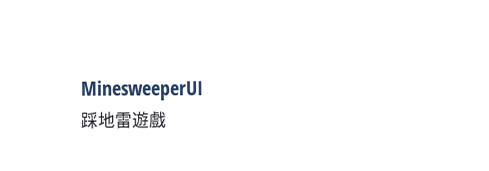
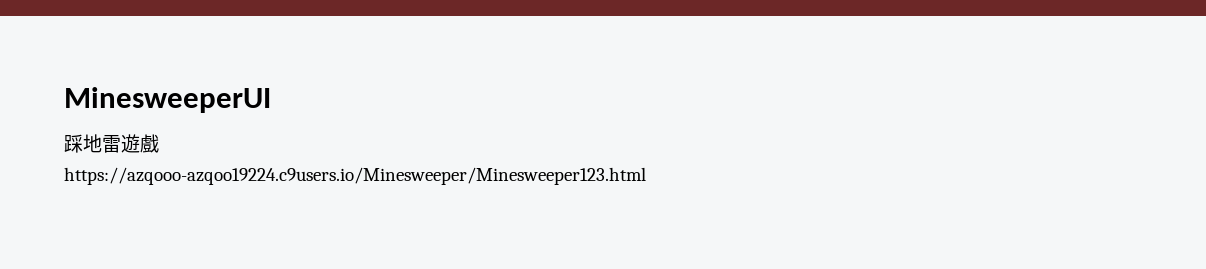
(167, 120) none -> [64,167,646,185] // https://azqooo-azqoo19224.c9users.io/Minesweeper/Minesweeper123.html

